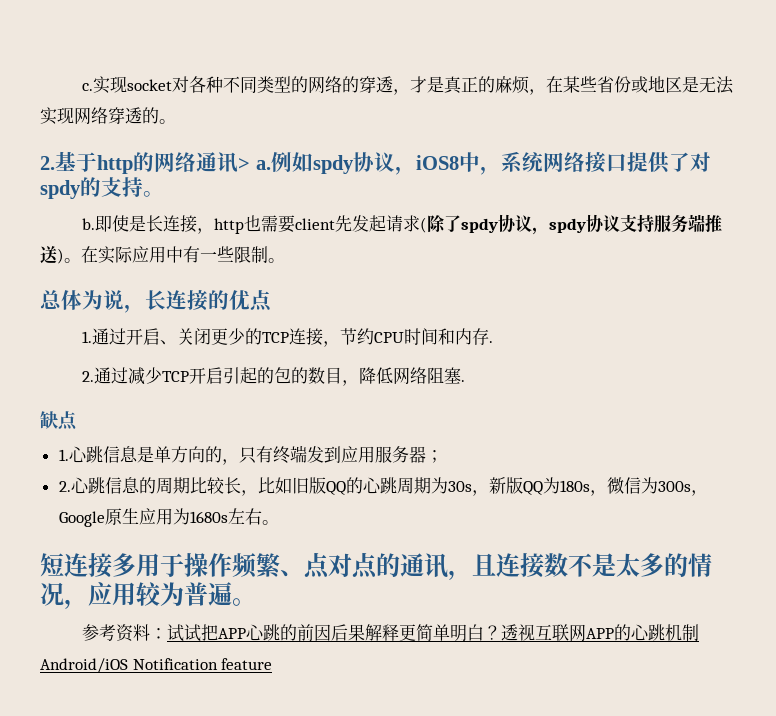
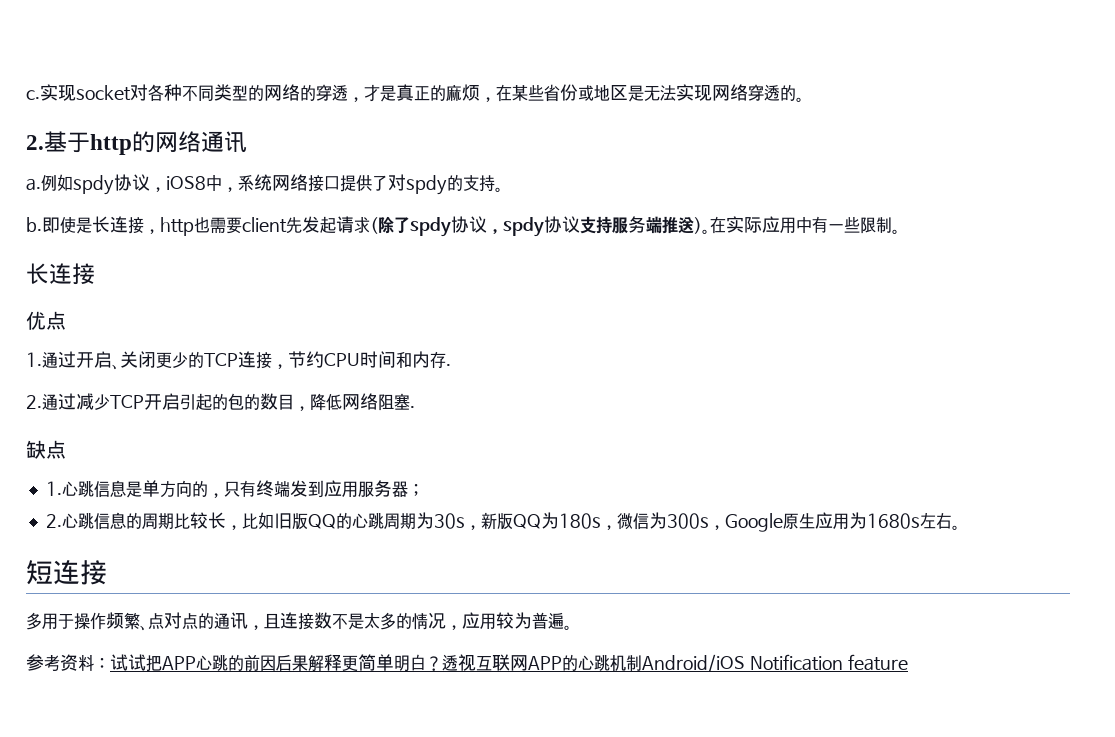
[238,158,250,170] > -> (247, 142) //
[40,290,229,313] 总体为说，长连接的 -> [26,263,95,285] 长连接 //
(112, 565) none -> (107, 572) //

